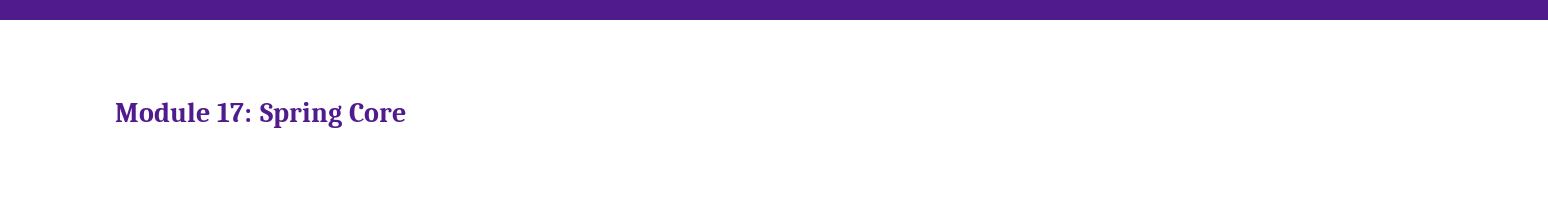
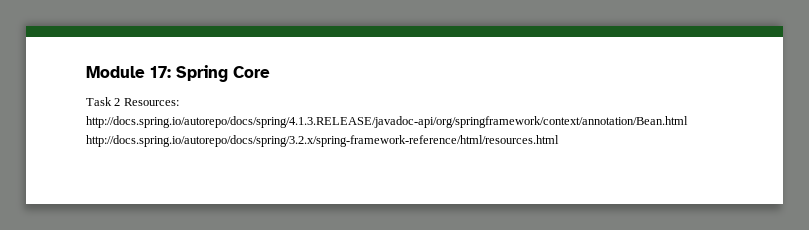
(407, 112) none -> [86,97,179,106] [86,116,688,128] [86,135,559,147] // Task 2 Resources: http://docs.spring.io/autorepo/docs/spring/4.1.3.RELEASE/javadoc-api/org/springframework/context/annotation/Bean.html http://docs.spring.io/autorepo/docs/spring/3.2.x/spring-framework-reference/html/resources.html

